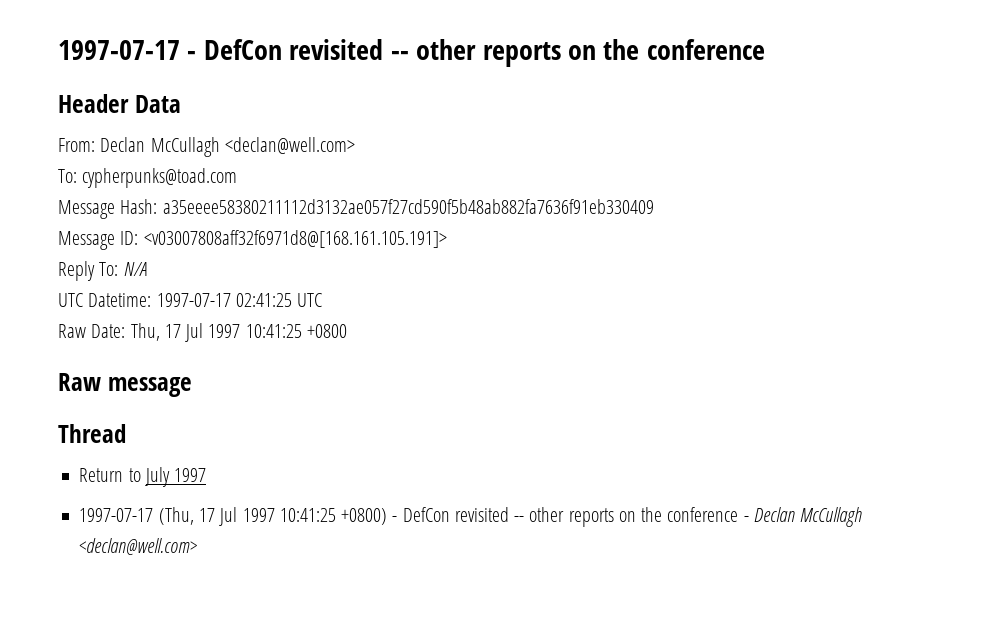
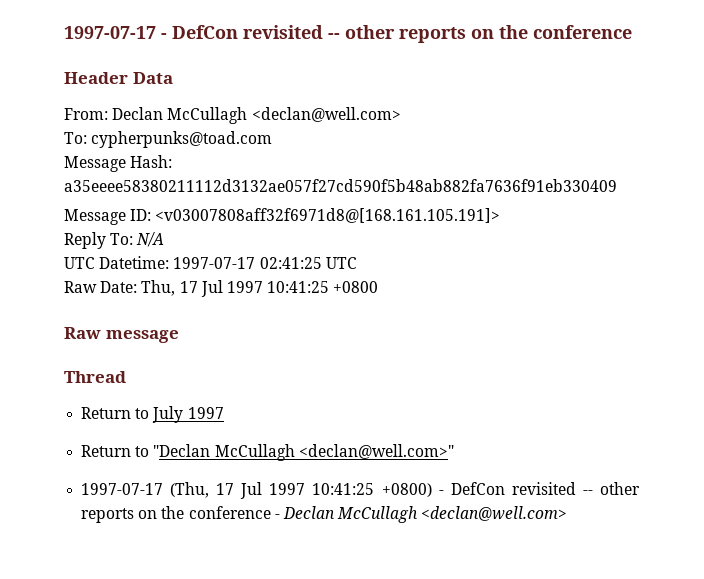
(207, 475) none -> [81,444,454,461] // Return to "Declan McCullagh <declan@well.com>"

